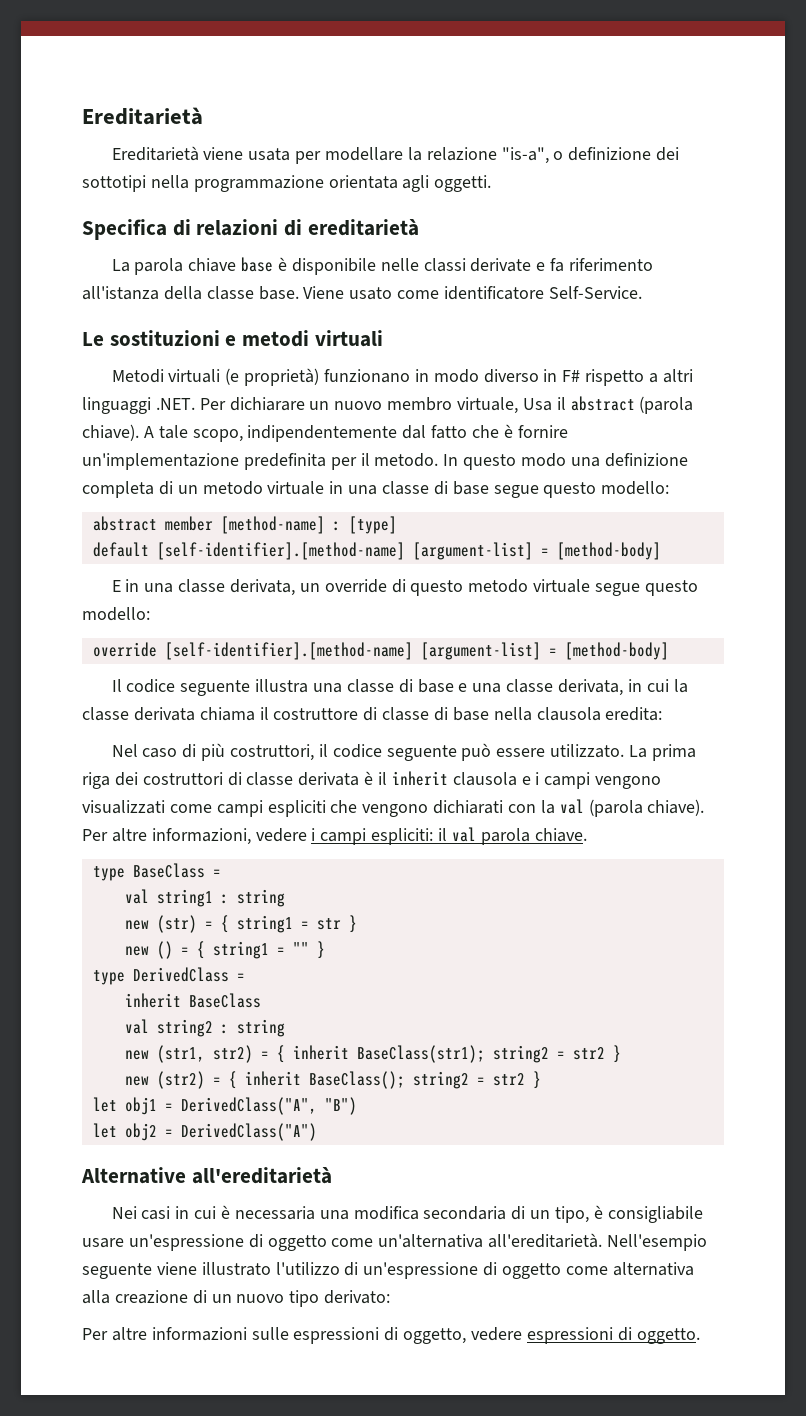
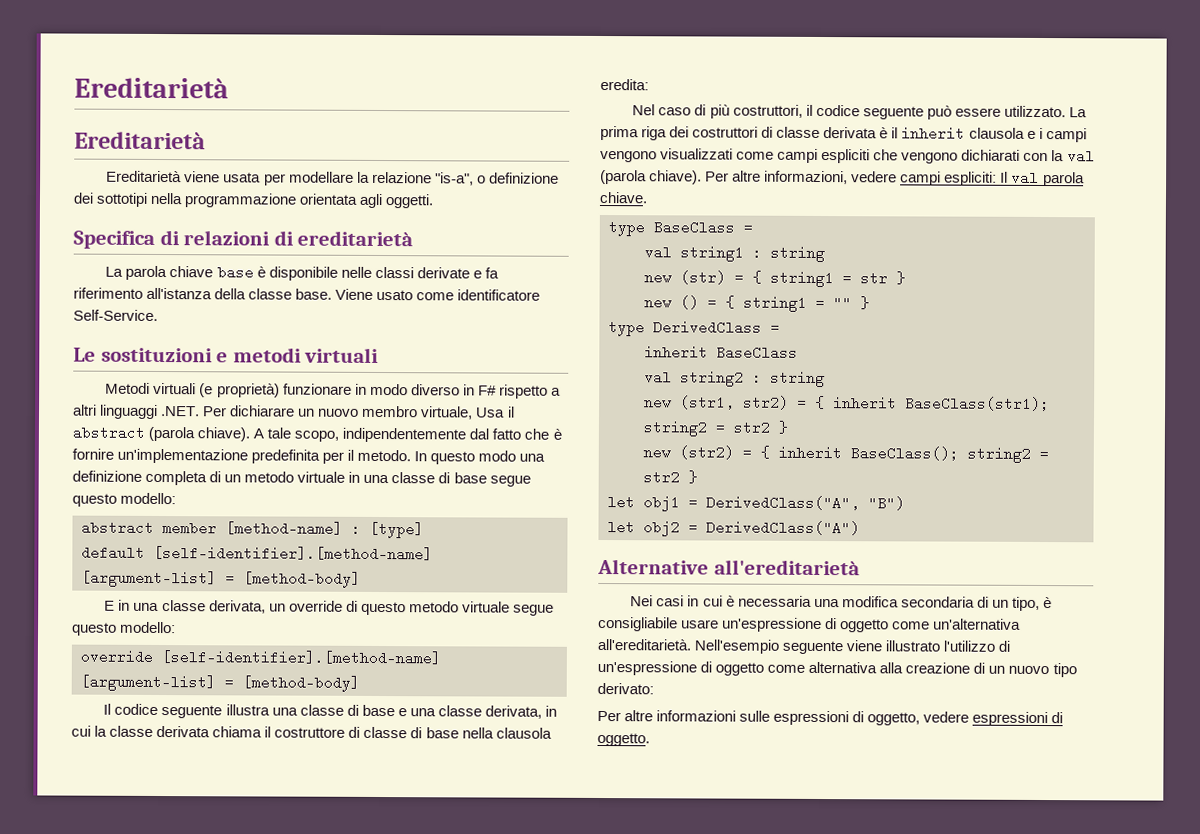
[82,107,203,125] [111,146,199,161] Ereditarietà // Ereditarietà -> [74,77,229,99] [74,131,206,150] [106,170,183,183] Ereditarietà // Ereditarietà // Ereditarietà
[324,369,411,383] funzionano -> [282,383,352,395] funzionare
[311,828,316,841] i -> (898, 177) none
[438,828,448,841] il -> [1000,171,1009,183] Il

